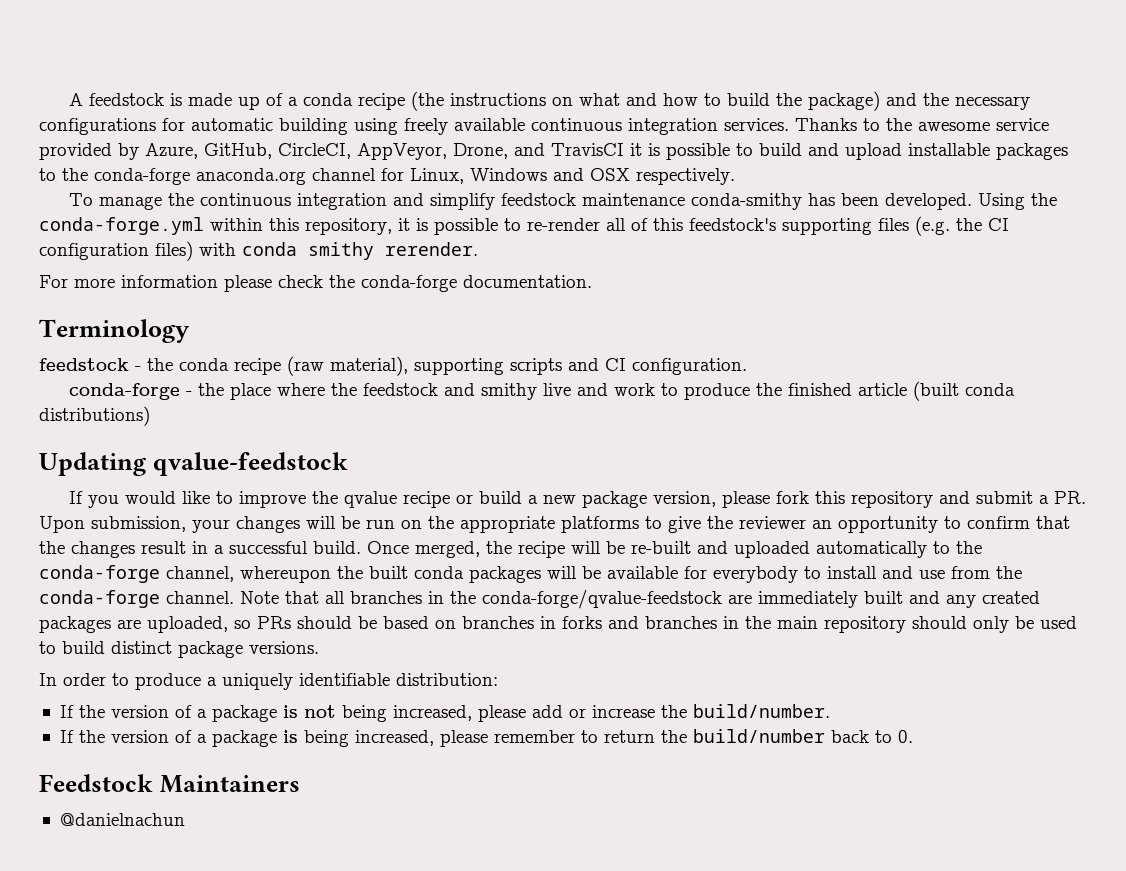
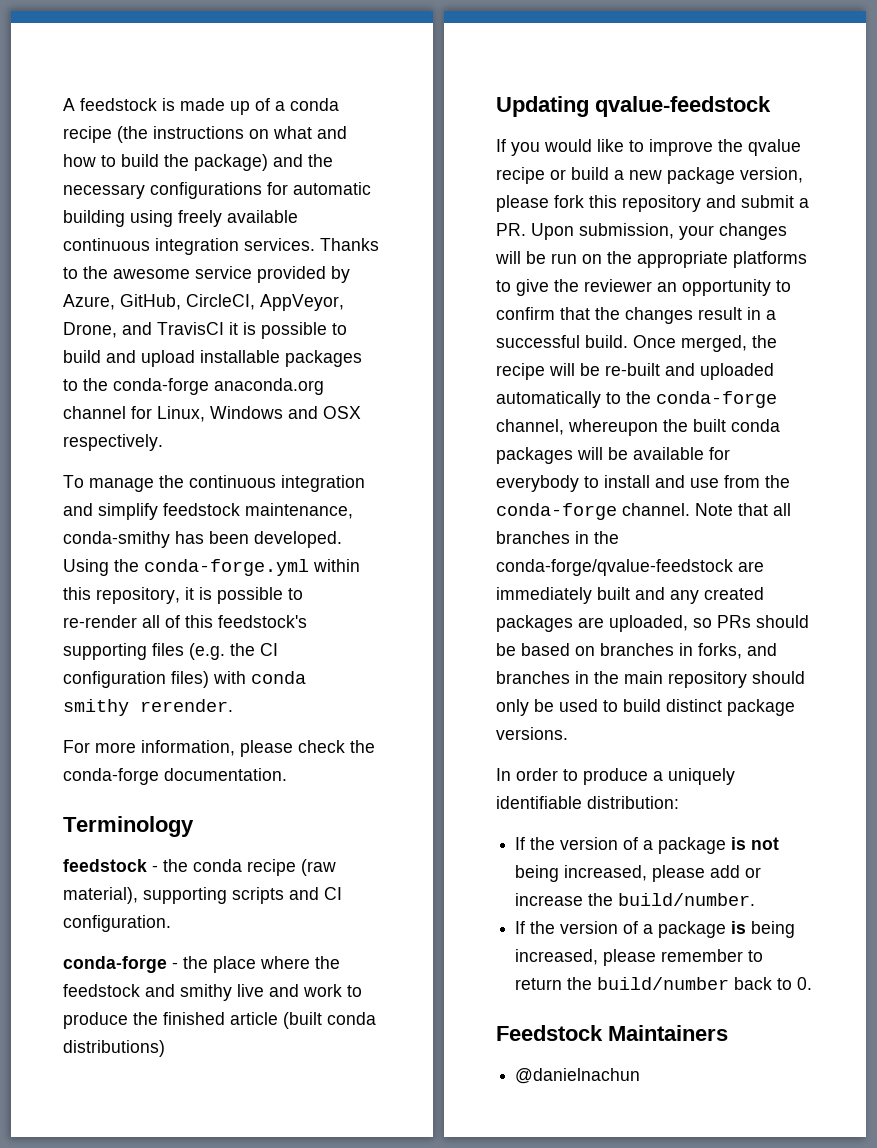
[582,193,686,206] maintenance -> [245,503,353,519] maintenance,
[121,275,218,288] information -> [141,740,235,756] information,
[562,616,602,629] forks -> [698,643,742,659] forks,

